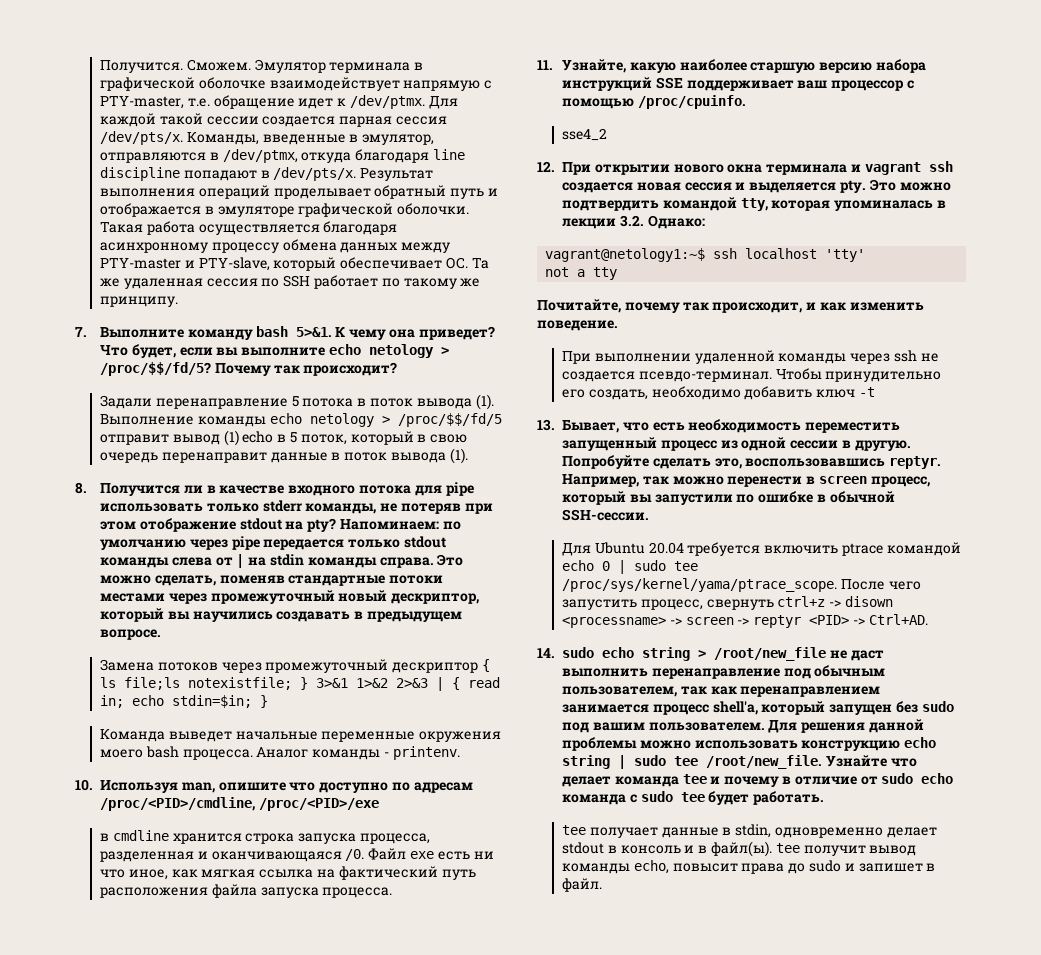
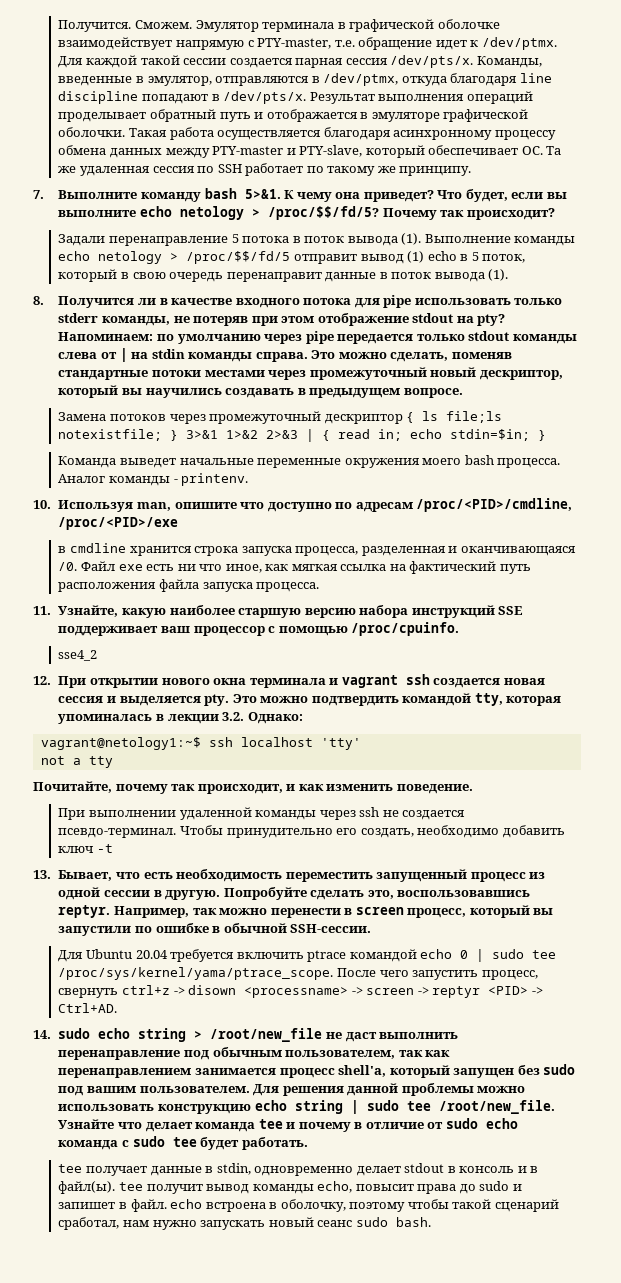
(603, 885) none -> [170,1199,559,1212] [58,1217,431,1230] echo встроена в оболочку, поэтому чтобы такой сценарий сработал, нам нужно запускать новый сеанс sudo bash.

